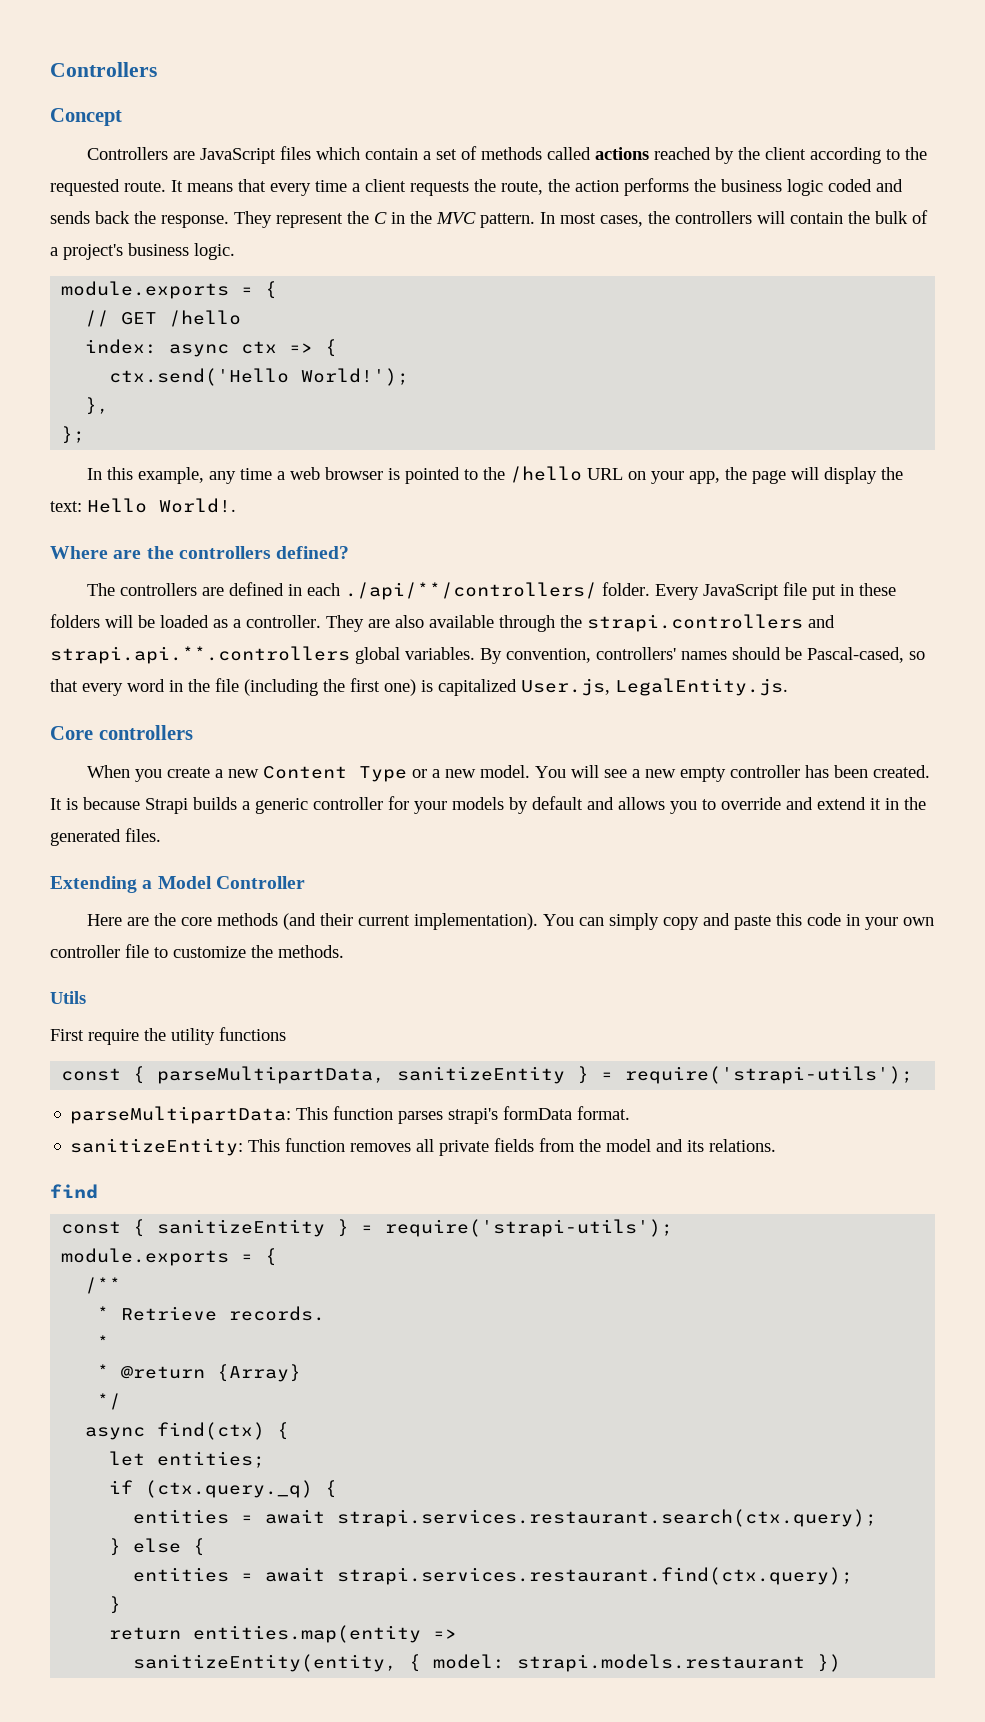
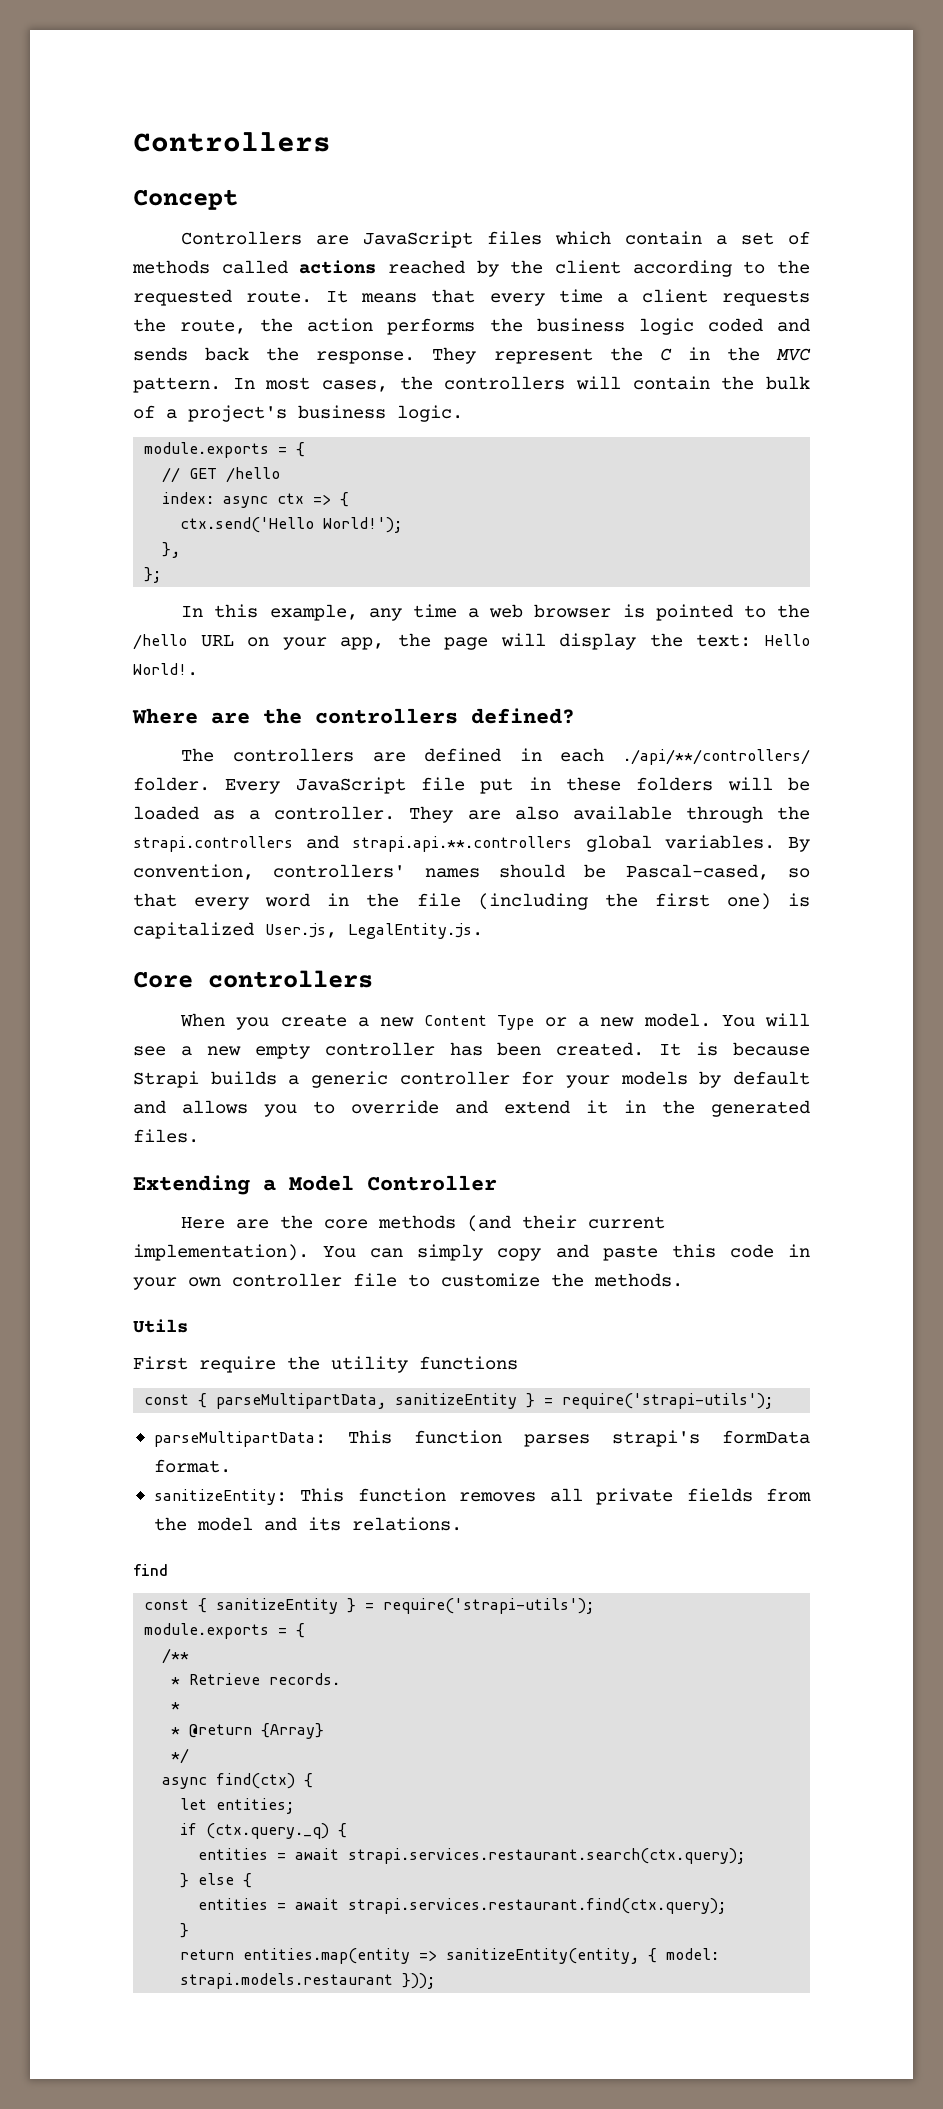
(458, 1634) // -> (438, 1955) none
[817,1654,842,1672] }) -> [402,1973,436,1989] }));

